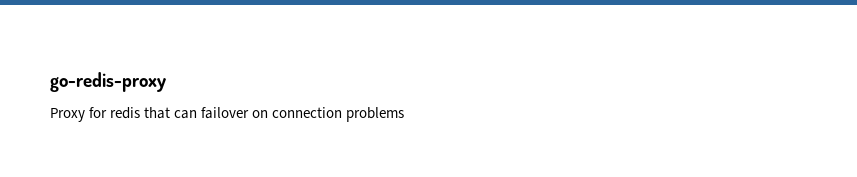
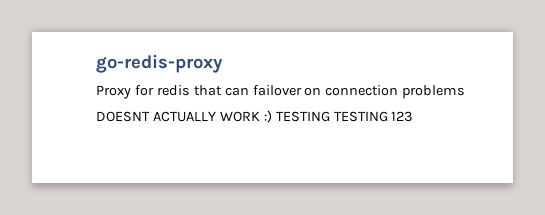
(405, 114) none -> [96,110,414,123] // DOESNT ACTUALLY WORK :) TESTING TESTING 123

